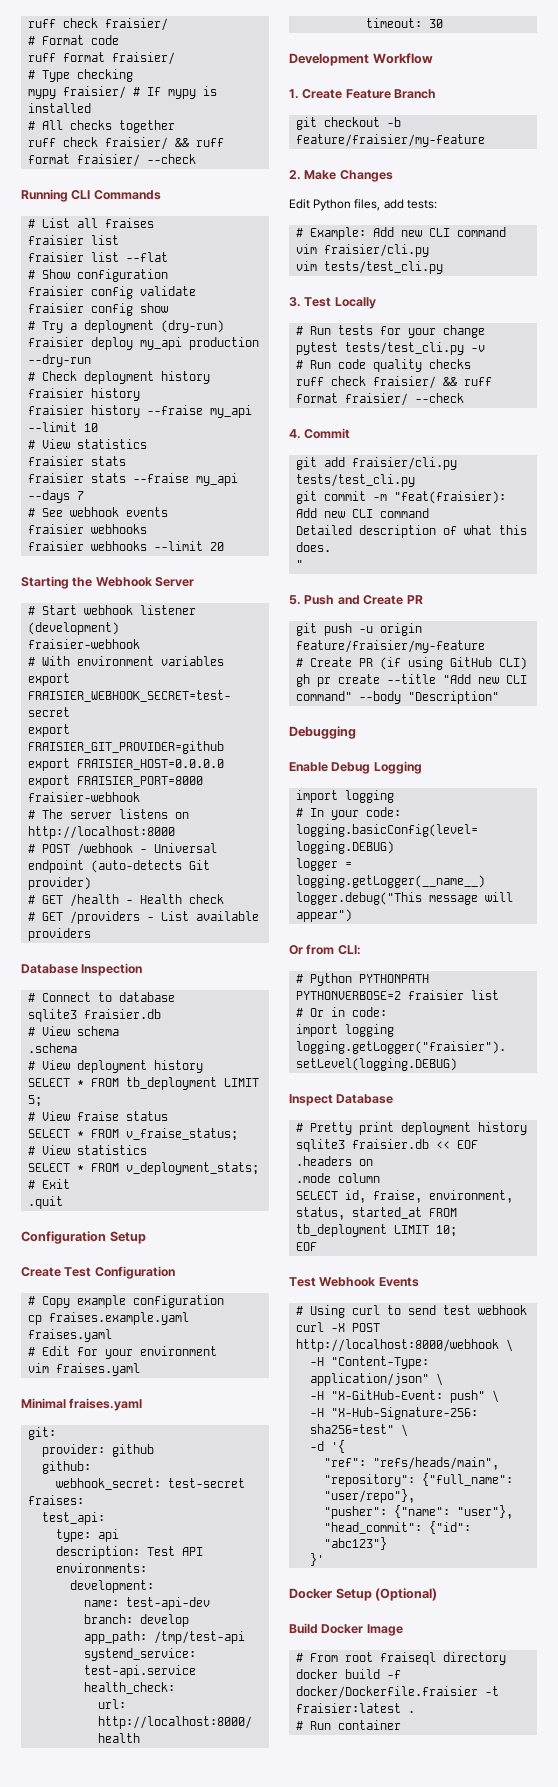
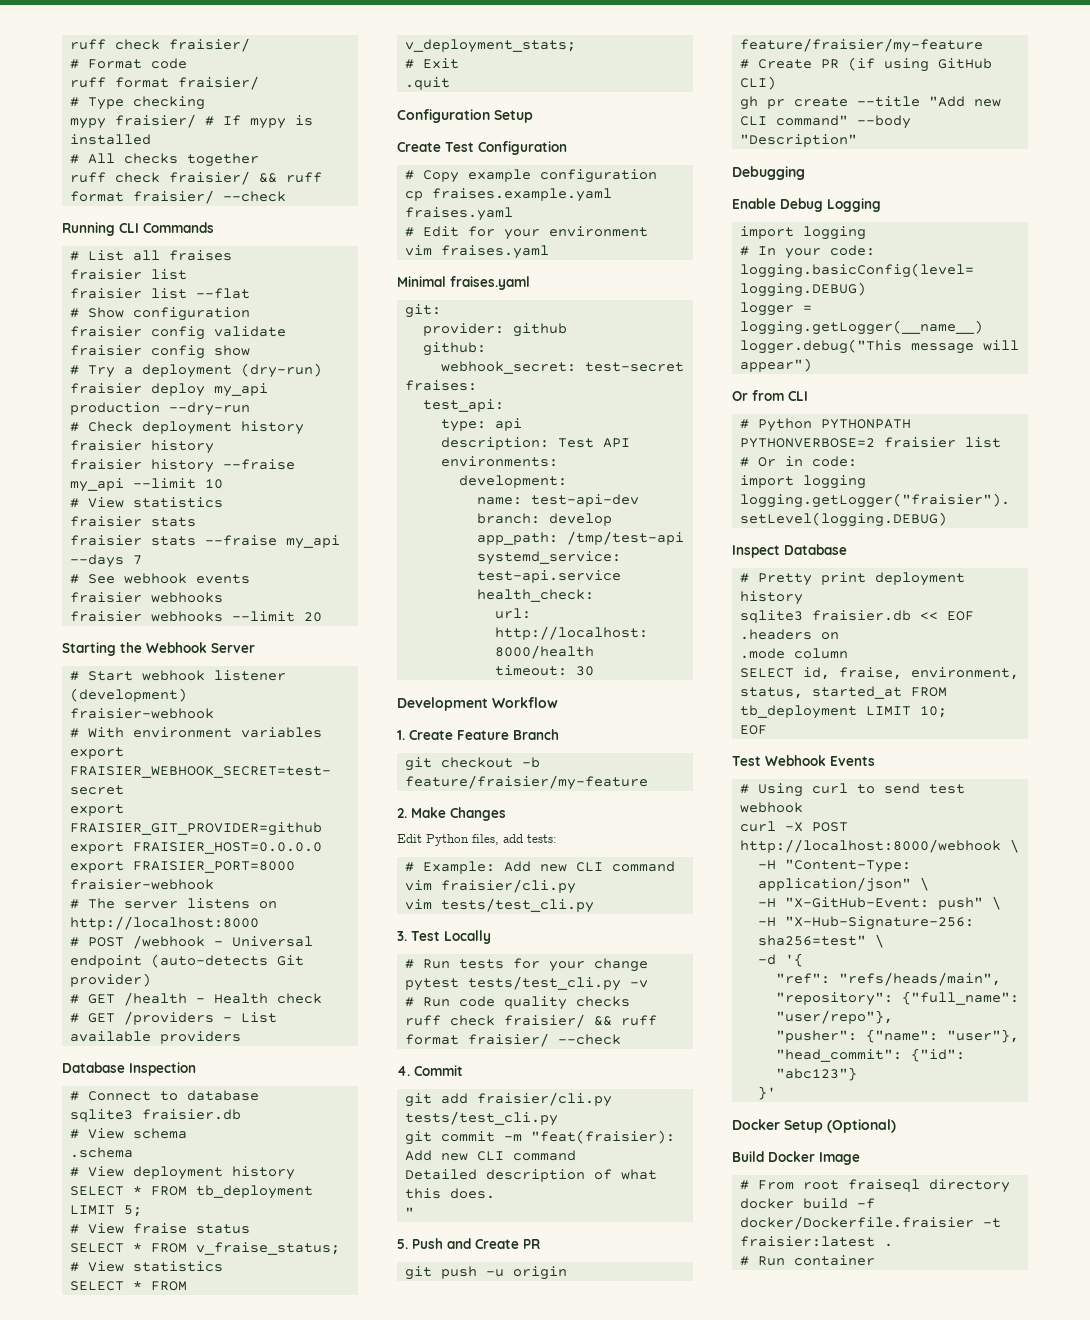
[337,945,361,955] CLI: -> [788,391,808,401] CLI

